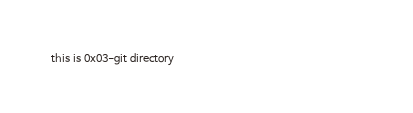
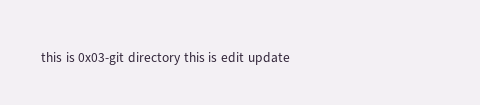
(174, 59) none -> [183,52,290,65] this is edit update

